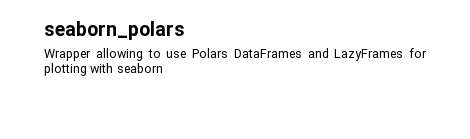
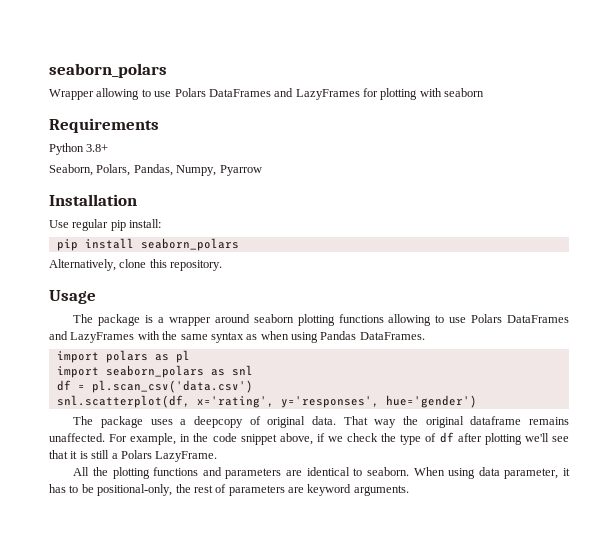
(163, 68) none -> [49,118,159,133] [49,143,109,155] [49,164,262,176] [49,194,137,206] [49,219,162,231] [56,238,239,251] [49,259,223,271] [49,290,96,304] [73,314,570,326] [49,331,425,343] [56,350,190,363] [56,365,253,378] [56,380,253,393] [56,395,477,408] [73,416,569,428] [49,432,569,445] [49,450,218,462] [73,467,571,479] [49,484,409,496] // Requirements // Python 3.8+ // Seaborn, Polars, Pandas, Numpy, Pyarrow // Installation // Use regular pip install: // pip install seaborn_polars // Alternatively, clone this repository. // Usage // The package is a wrapper around seaborn plotting functions allowing to use Polars DataFrames and LazyFrames with the same syntax as when using Pandas DataFrames. // import polars as pl // import seaborn_polars as snl // df = pl.scan_csv('data.csv') // snl.scatterplot(df, x='rating', y='responses', hue='gender') // The package uses a deepcopy of original data. That way the original dataframe remains unaffected. For example, in the code snippet above, if we check the type of df after plotting we'll see that it is still a Polars LazyFrame. // All the plotting functions and parameters are identical to seaborn. When using data parameter, it has to be positional-only, the rest of parameters are keyword arguments.

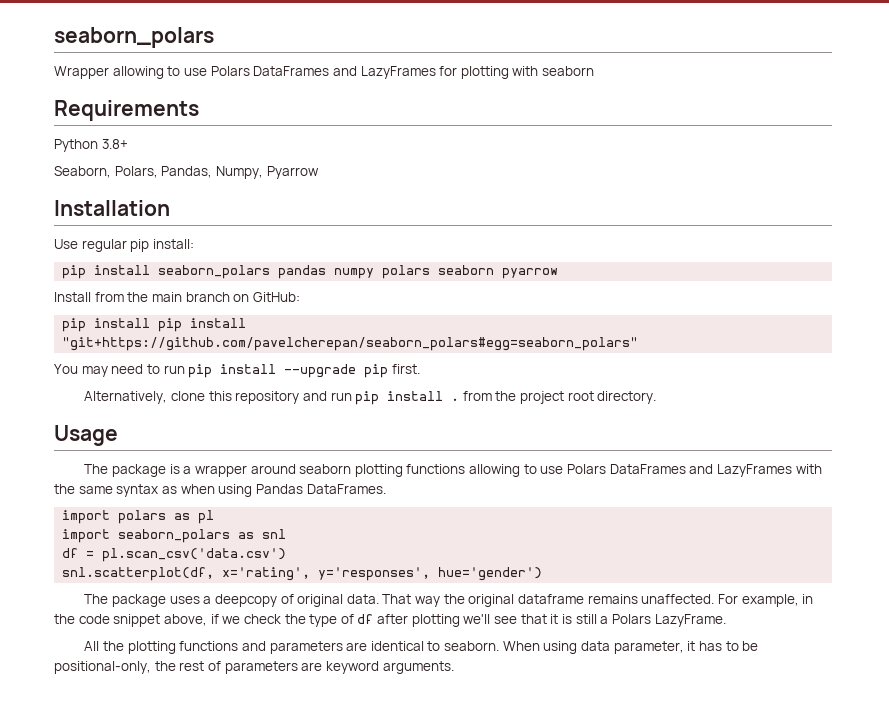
[49,259,223,271] // Alternatively, clone this repository. -> [278,265,559,279] [54,292,300,302] [62,318,247,332] [62,337,639,351] [54,364,420,378] [84,391,657,405] pandas numpy polars seaborn pyarrow // Install from the main branch on GitHub: // pip install pip install "git+https://github.com/pavelcherepan/seaborn_polars#egg=seaborn_polars" // You may need to run pip install --upgrade pip first. // Alternatively, clone this repository and run pip install . from the project root directory.

